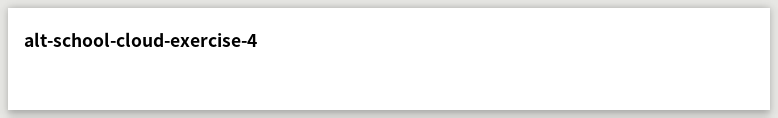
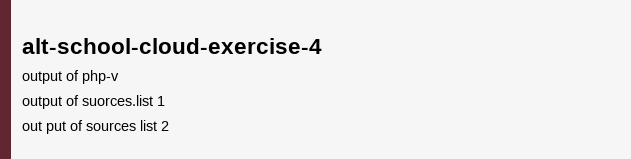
(257, 39) none -> [22,70,119,84] [22,95,165,109] [22,120,169,134] // output of php-v // output of suorces.list 1 // out put of sources list 2

